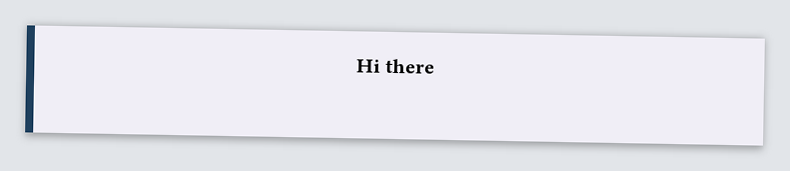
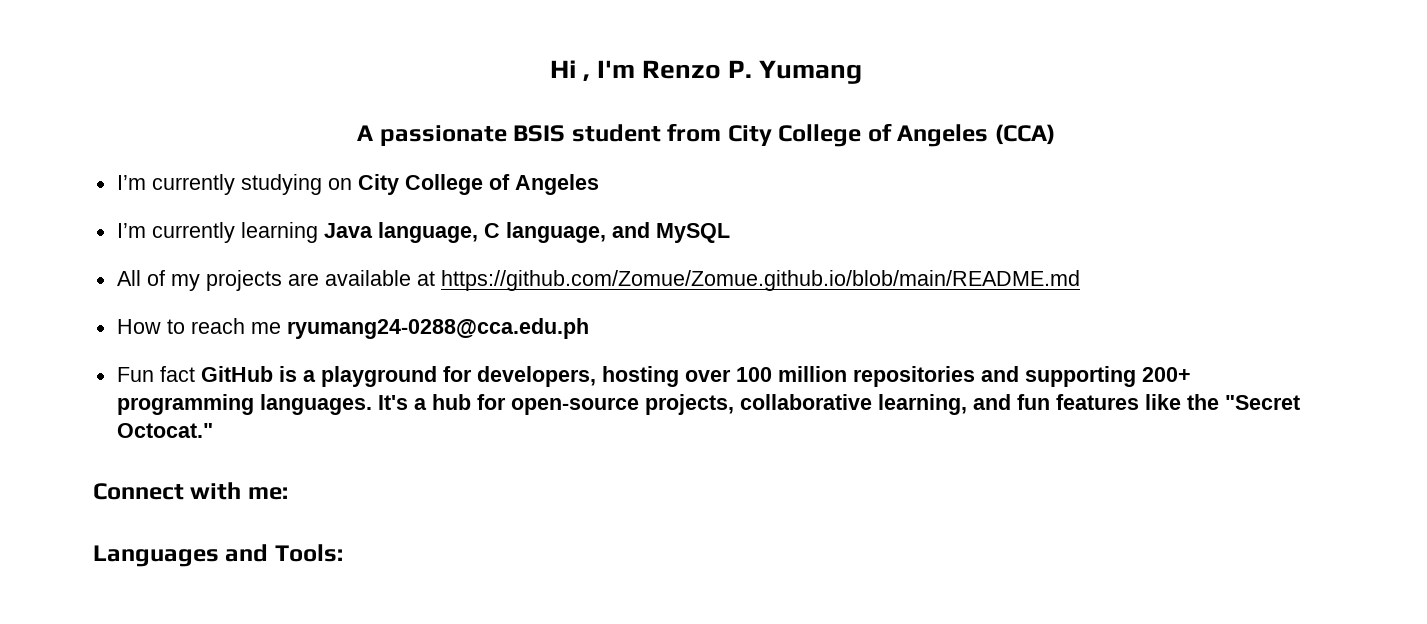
[385,58,436,74] there -> [582,60,863,84] [357,123,1055,147] [116,174,599,195] [116,222,730,243] [116,270,1080,291] [116,318,589,339] [116,366,1191,387] [116,394,1300,415] [116,423,213,438] [93,482,288,500] [93,544,343,567] , I'm Renzo P. Yumang // A passionate BSIS student from City College of Angeles (CCA) // I’m currently studying on City College of Angeles // I’m currently learning Java language, C language, and MySQL // All of my projects are available at https://github.com/Zomue/Zomue.github.io/blob/main/README.md // How to reach me ryumang24-0288@cca.edu.ph // Fun fact GitHub is a playground for developers, hosting over 100 million repositories and supporting 200+ programming languages. It's a hub for open-source projects, collaborative learning, and fun features like the "Secret Octocat." // Connect with me: // Languages and Tools:

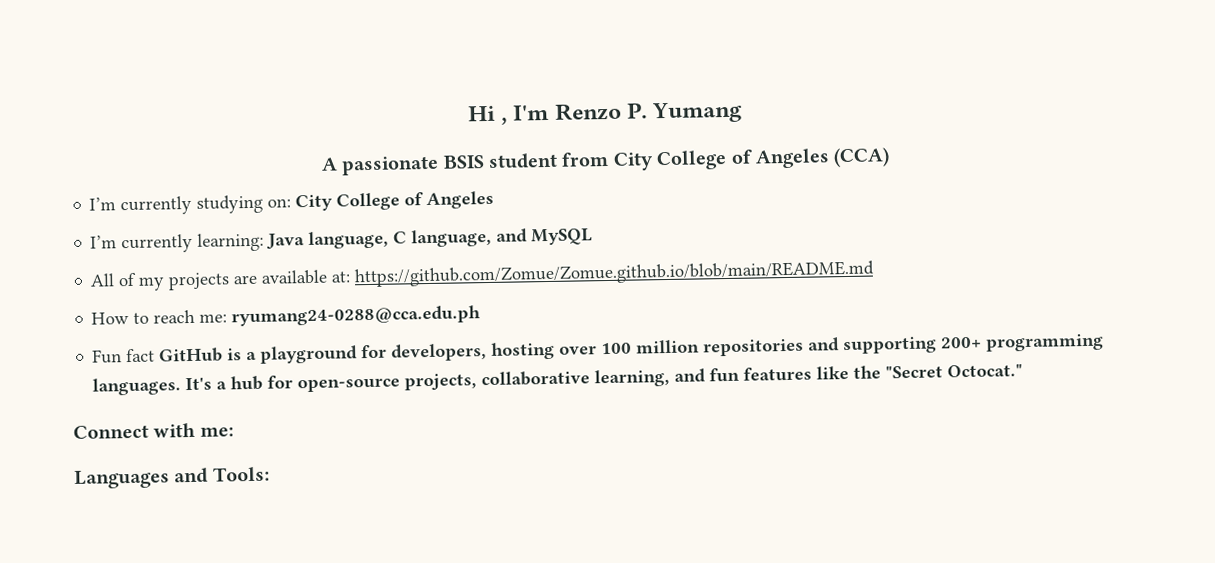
[327,178,352,190] on -> [267,198,292,208] on:
[240,222,318,243] learning -> [197,232,265,252] learning:
[416,271,435,286] at -> [331,271,351,283] at:
[250,322,281,334] me -> [199,313,228,323] me:

